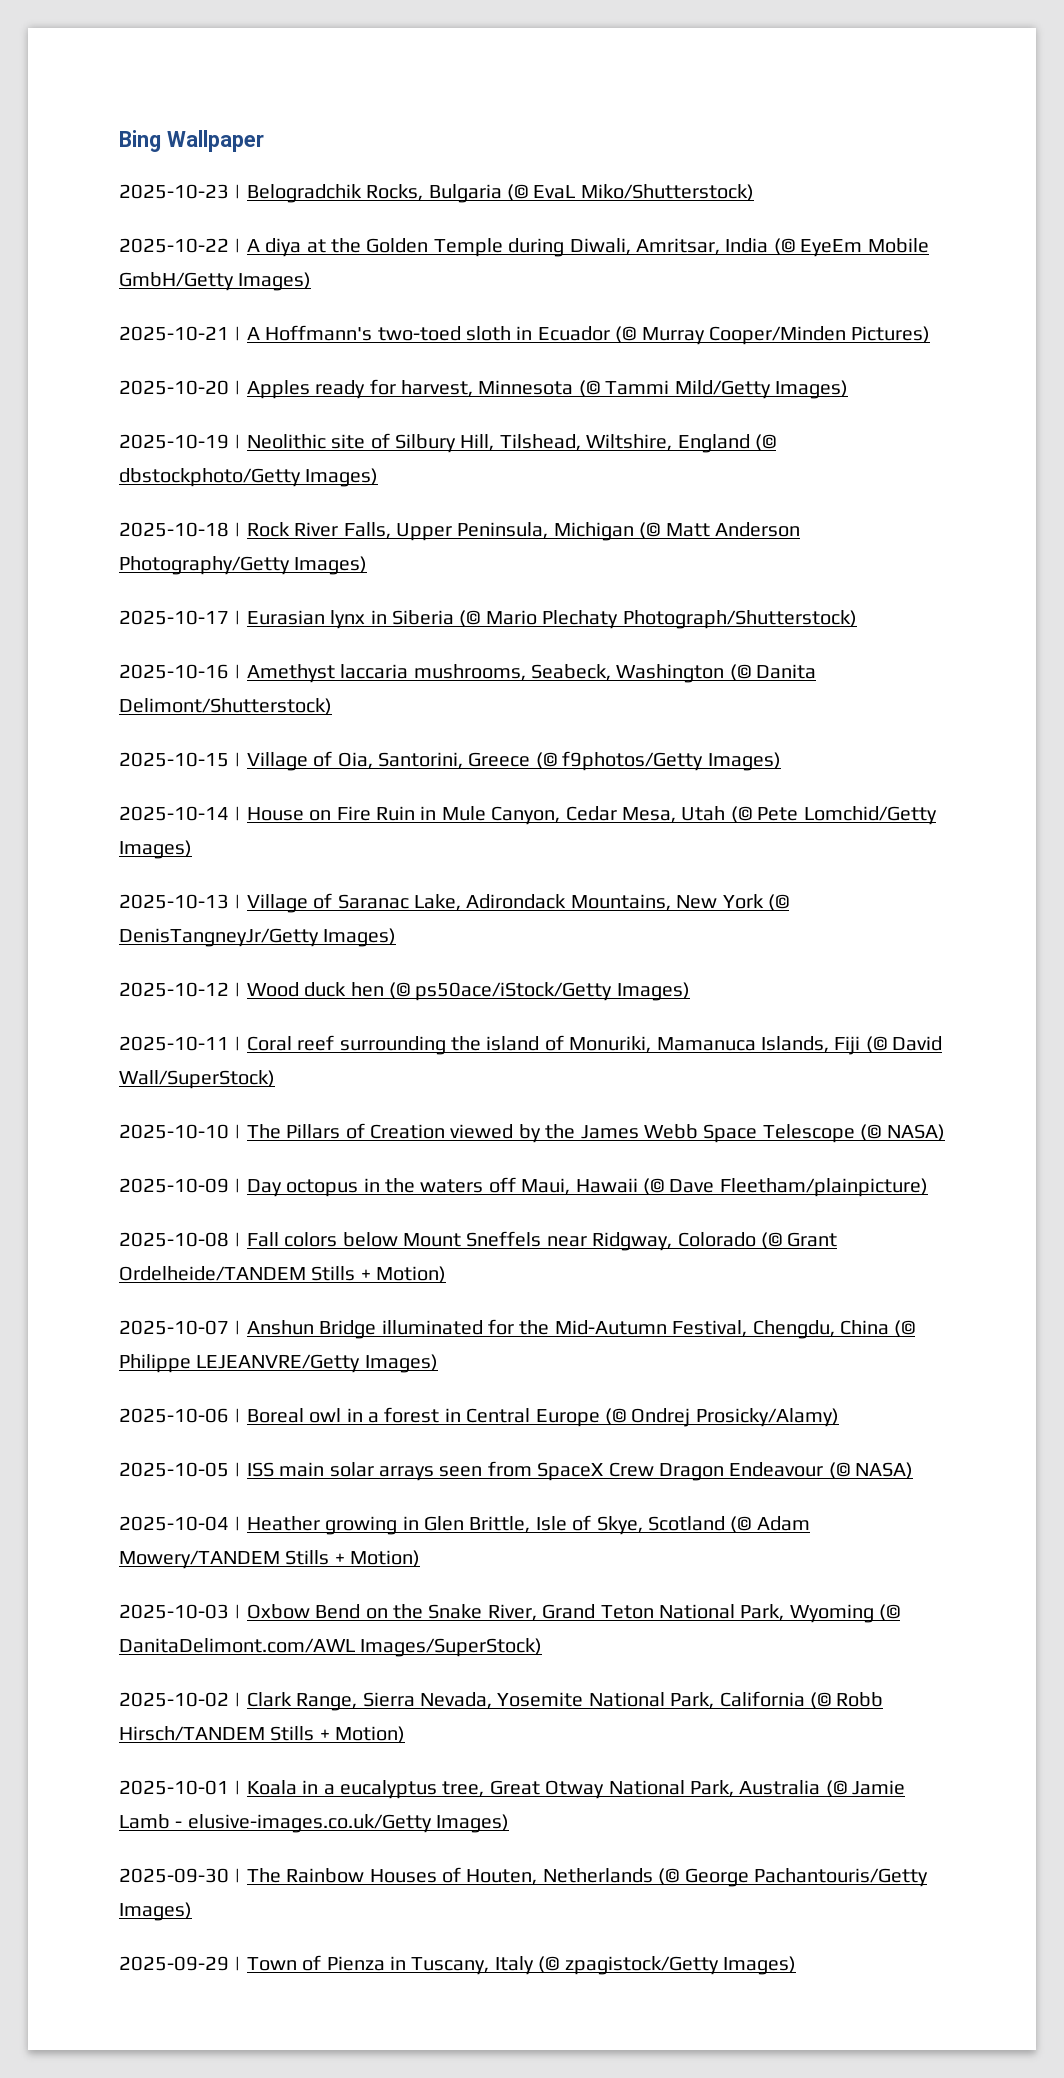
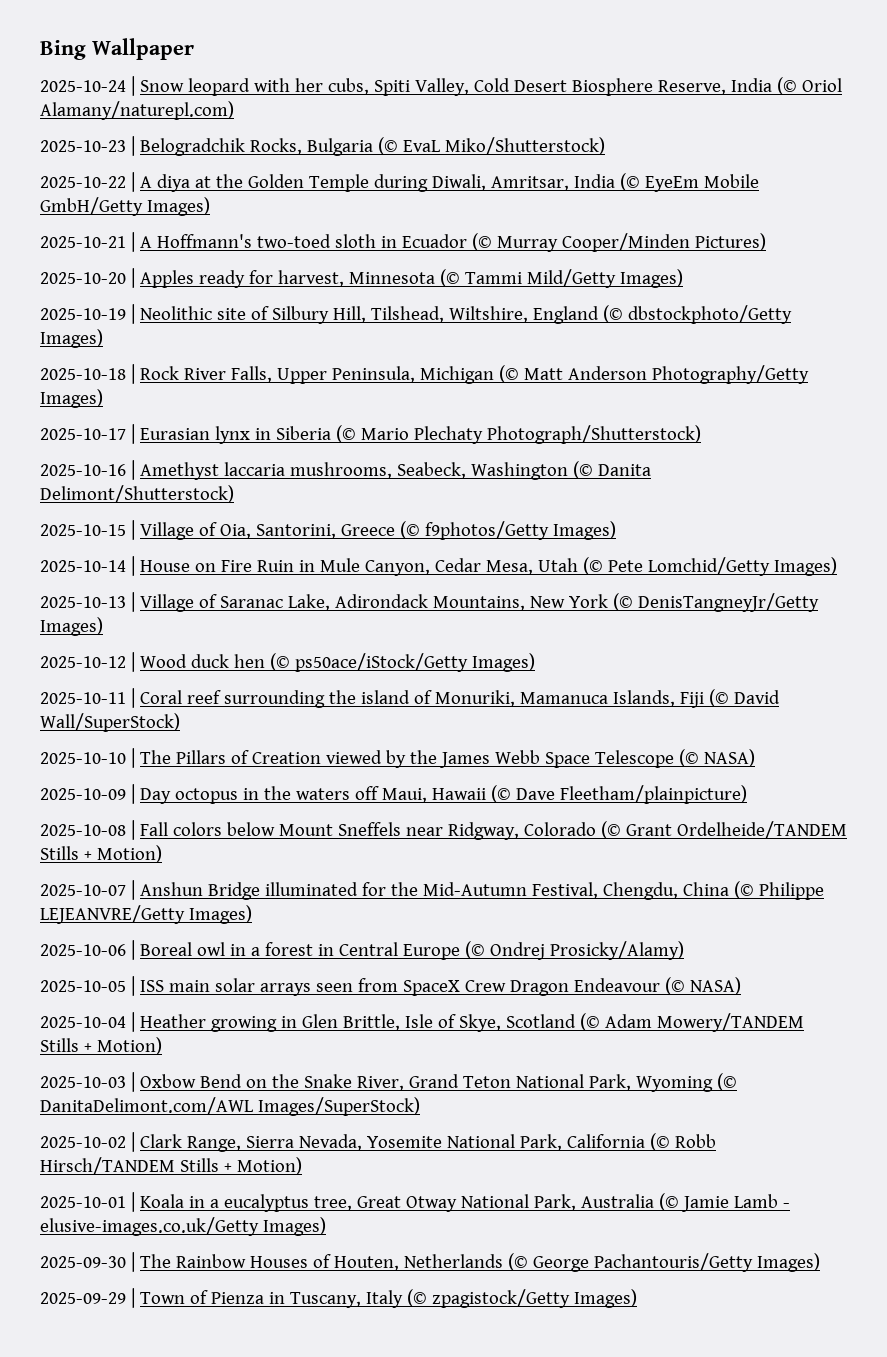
(264, 141) none -> [40,76,842,96] [40,101,234,120] // 2025-10-24 | Snow leopard with her cubs, Spiti Valley, Cold Desert Biosphere Reserve, India (© Oriol Alamany/naturepl.com)

